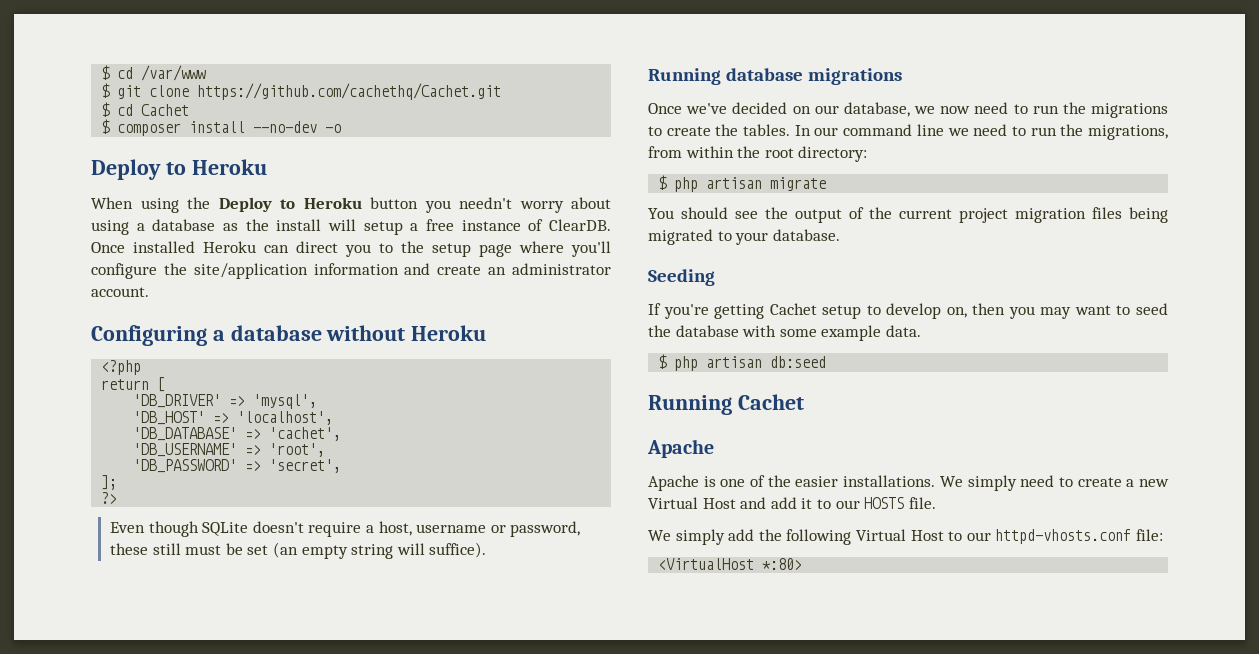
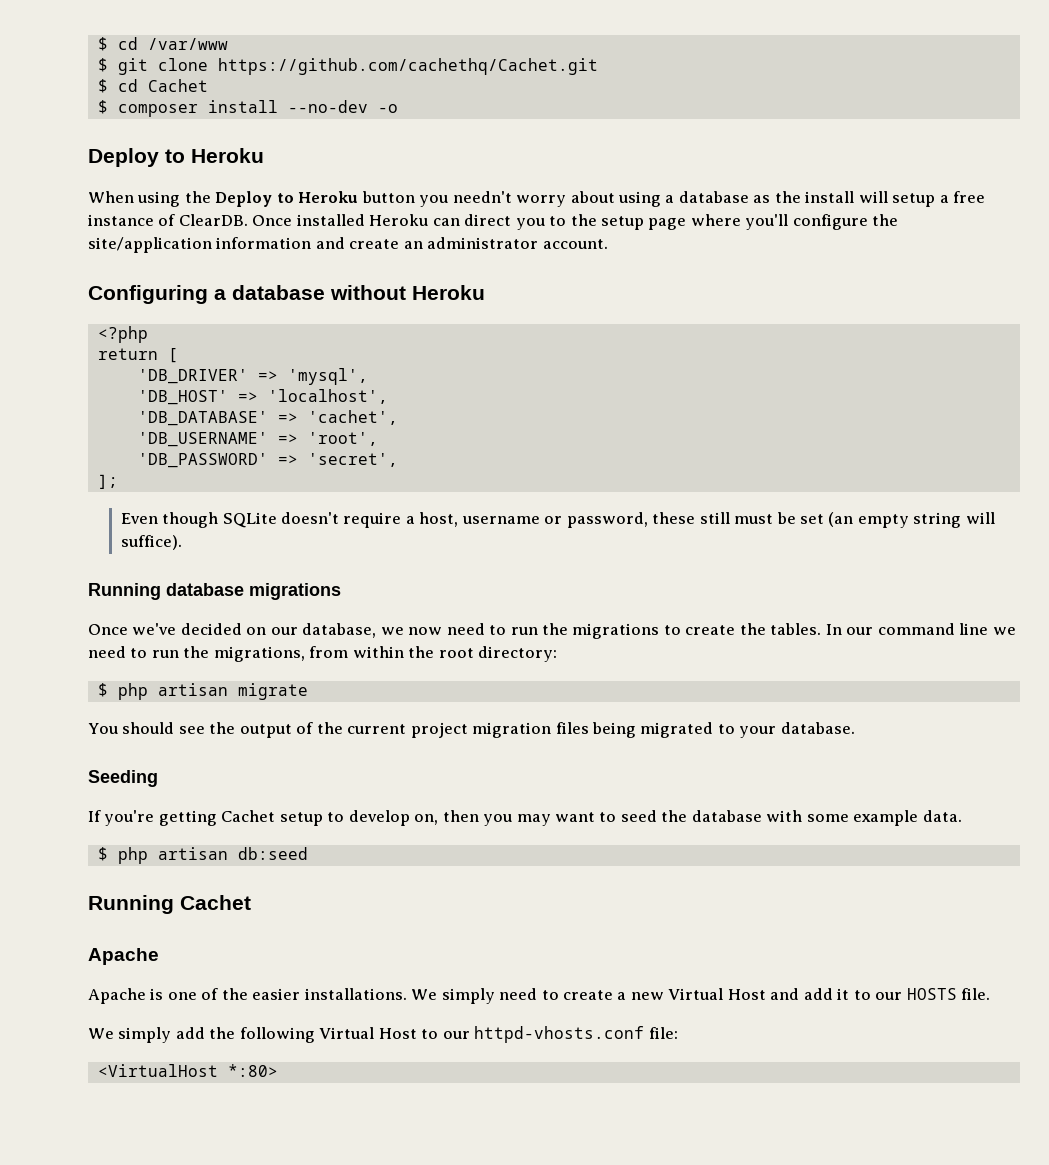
[101,492,118,504] // ?> -> (118, 481) none

